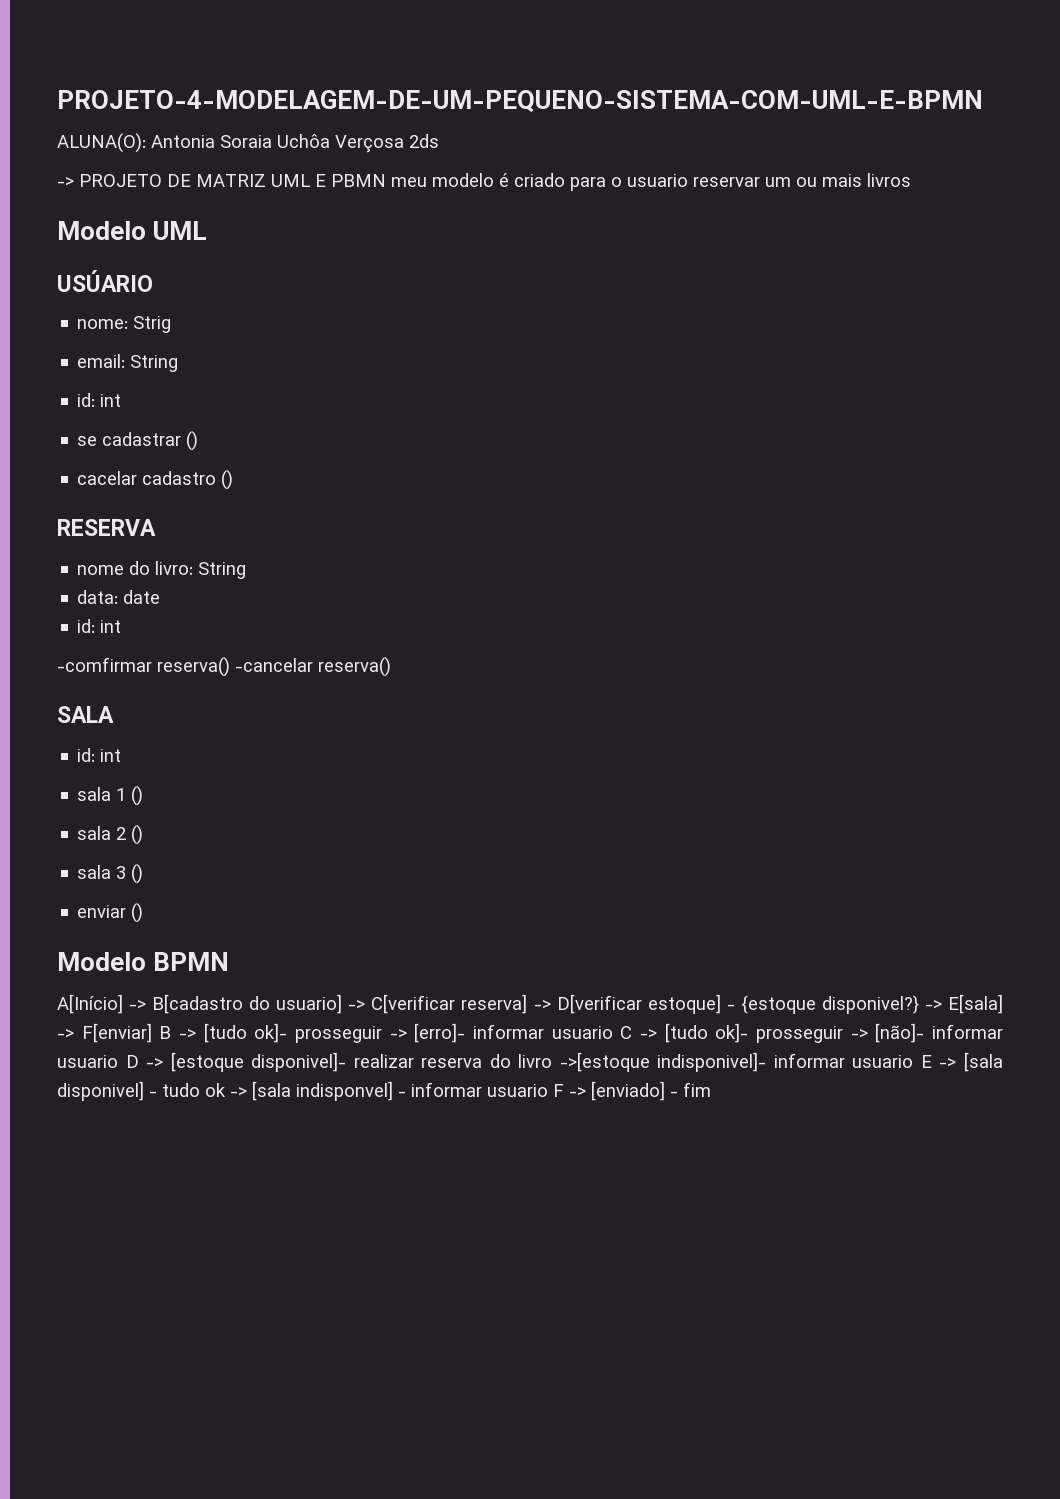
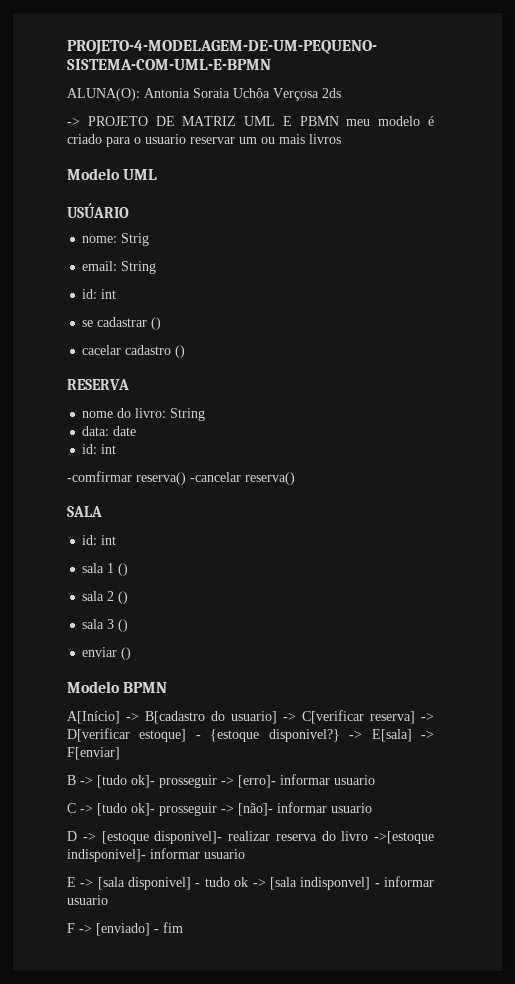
(152, 1033) none -> (120, 753) //
(613, 1032) none -> (375, 780) //
(118, 1061) none -> (372, 808) //
(914, 1061) none -> (245, 854) //
(548, 1090) none -> (108, 900) //

